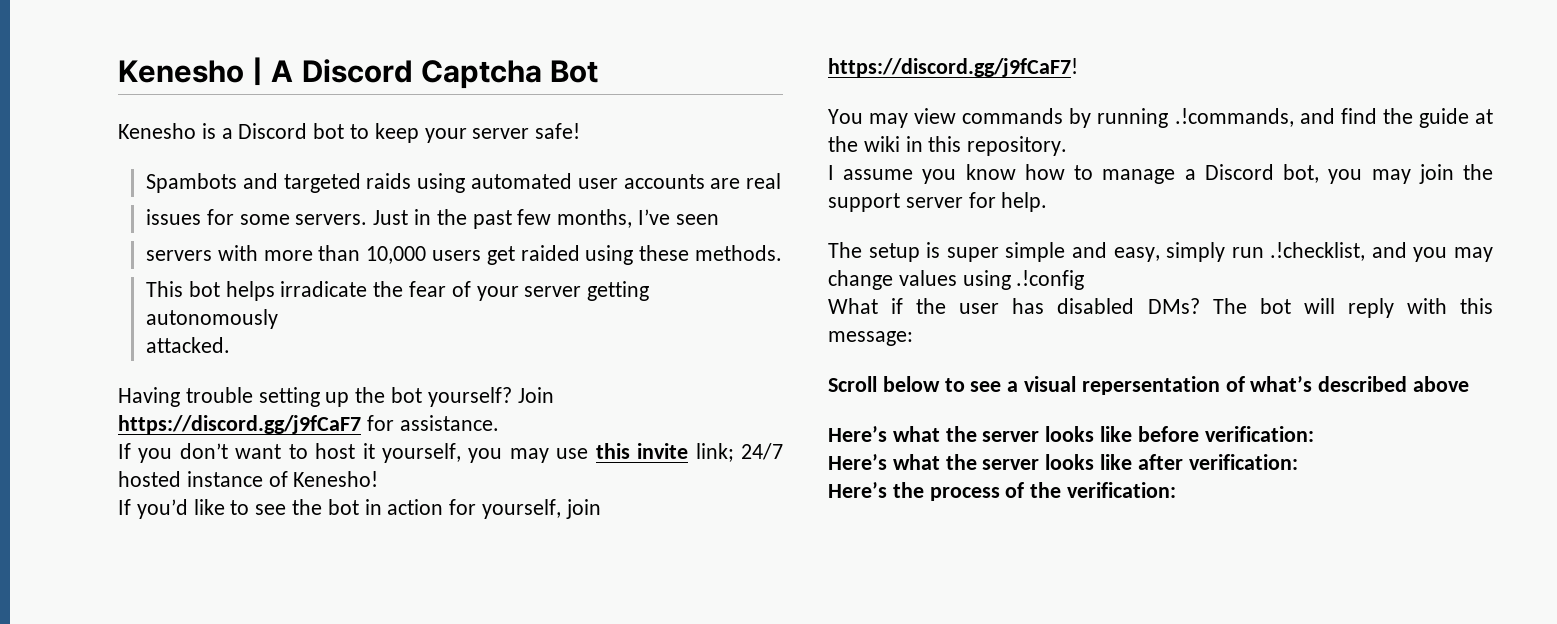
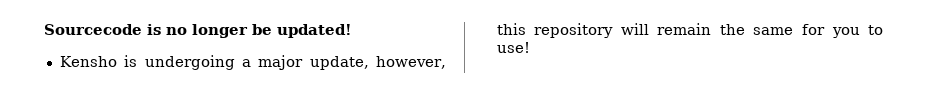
[118,57,599,89] [118,123,581,143] [145,173,782,193] [145,209,719,229] [145,245,782,265] [145,281,650,301] [145,309,278,329] [145,337,230,353] [118,387,554,407] [118,415,499,434] [118,443,784,463] [118,471,379,487] [118,499,601,519] [828,58,1078,77] [828,108,1493,128] [828,136,1068,156] [828,164,1493,184] [828,192,1048,212] [828,242,1493,262] [828,270,1085,290] [828,298,1493,318] [828,331,913,346] [828,376,1470,395] [828,426,1314,442] [828,454,1298,470] [828,482,1177,501] Kenesho | A Discord Captcha Bot // Kenesho is a Discord bot to keep your server safe! // Spambots and targeted raids using automated user accounts are real // issues for some servers. Just in the past few months, I’ve seen // servers with more than 10,000 users get raided using these methods. // This bot helps irradicate the fear of your server getting autonomously // attacked. // Having trouble setting up the bot yourself? Join https://discord.gg/j9fCaF7 for assistance. // If you don’t want to host it yourself, you may use this invite link; 24/7 hosted instance of Kenesho! // If you’d like to see the bot in action for yourself, join https://discord.gg/j9fCaF7! // You may view commands by running .!commands, and find the guide at the wiki in this repository. // I assume you know how to manage a Discord bot, you may join the support server for help. // The setup is super simple and easy, simply run .!checklist, and you may change values using .!config // What if the user has disabled DMs? The bot will reply with this message: // Scroll below to see a visual repersentation of what’s described above // Here’s what the server looks like before verification: // Here’s what the server looks like after verification: // Here’s the process of the verification: -> [44,24,352,38] [59,55,447,70] [496,23,884,38] [496,42,530,53] Sourcecode is no longer be updated! // Kensho is undergoing a major update, however, this repository will remain the same for you to use!

